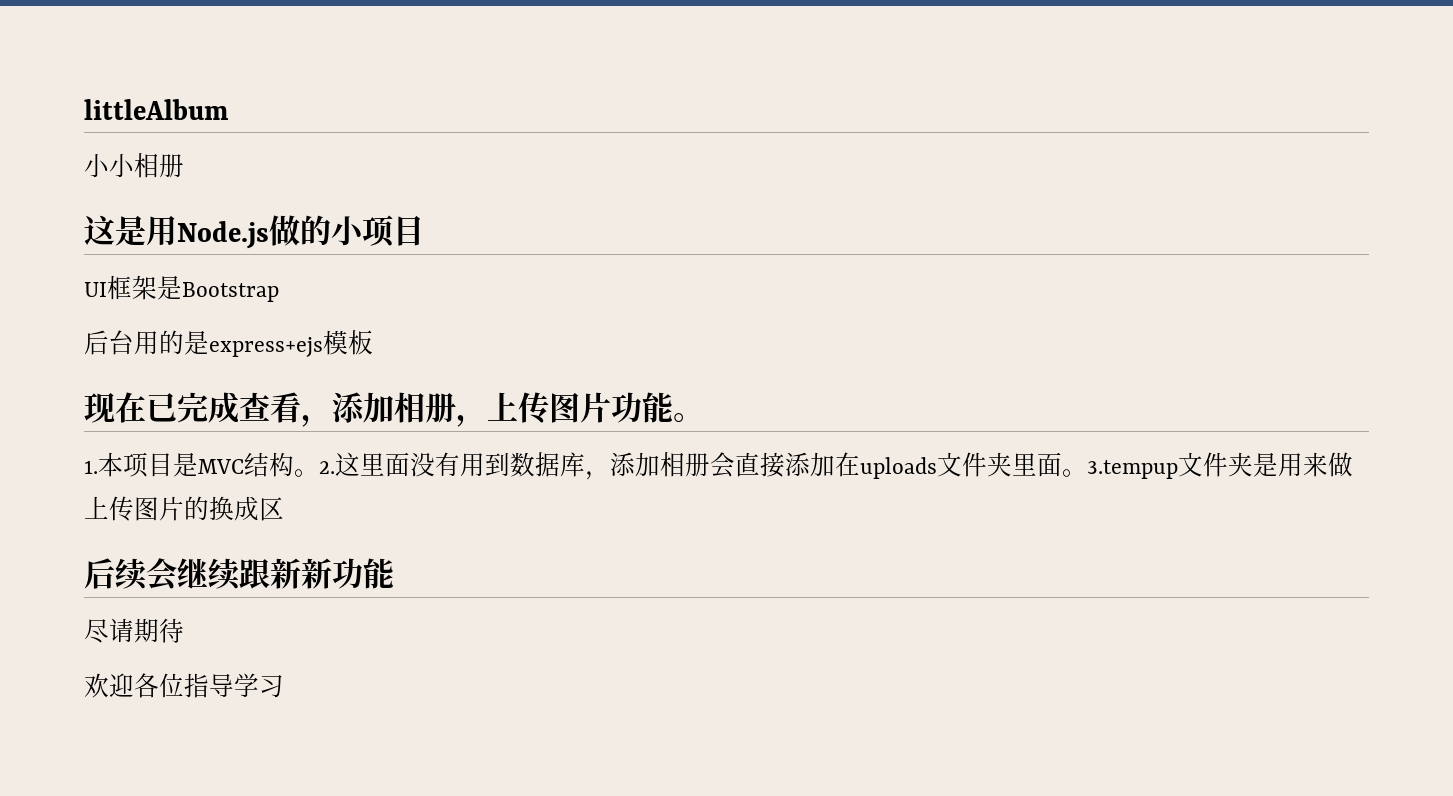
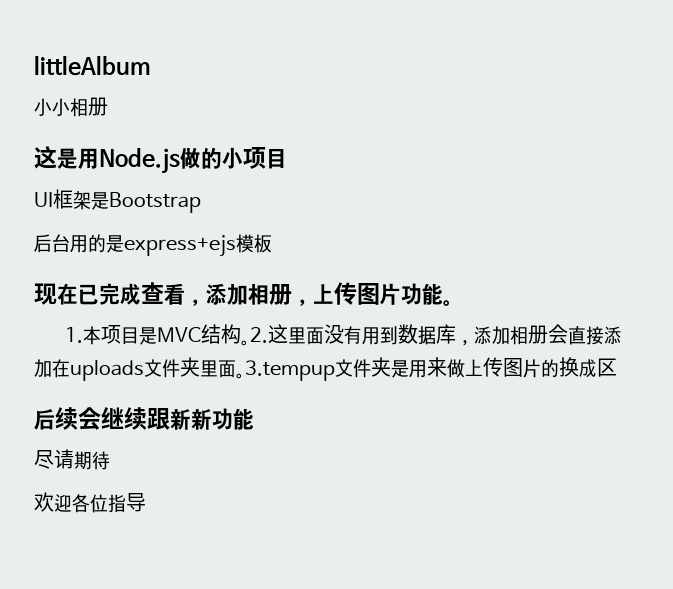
[234,673,284,698] 学习 -> (146, 502) none

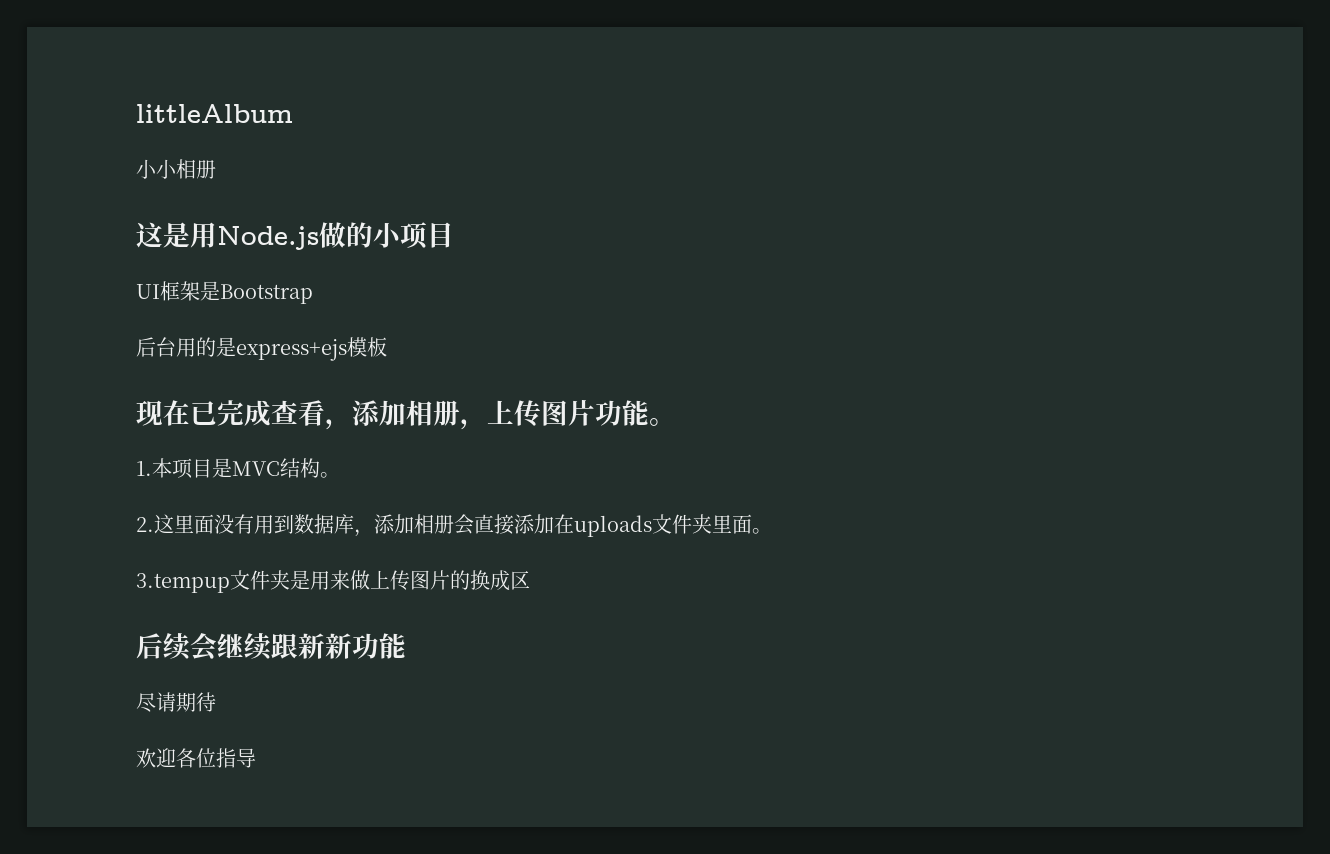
(251, 343) none -> (340, 475) //
(245, 376) none -> (772, 531) //

